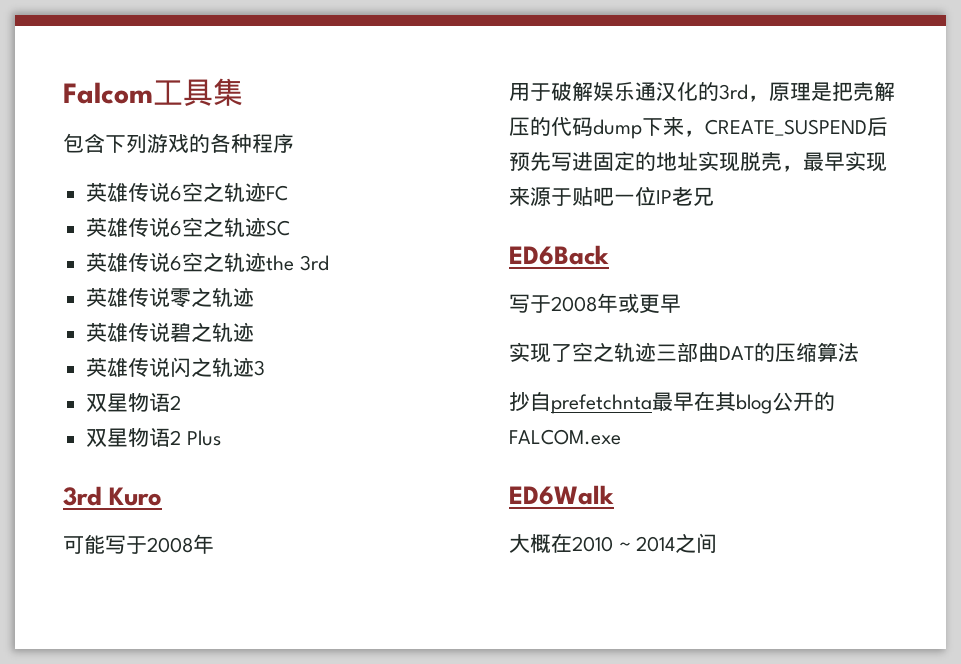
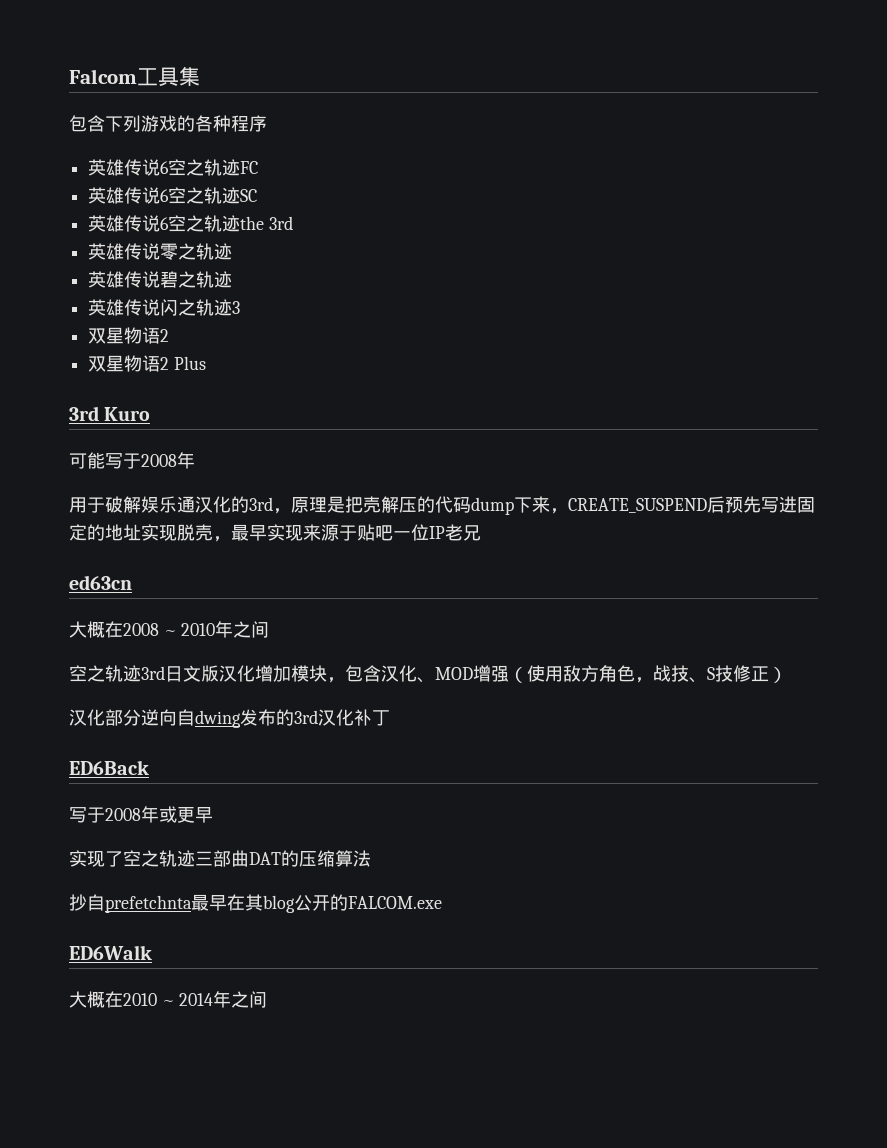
(714, 196) none -> [69,575,132,590] [69,621,270,638] [69,665,787,683] [69,709,390,728] // ed63cn // 大概在2008 ~ 2010年之间 // 空之轨迹3rd日文版汉化增加模块，包含汉化、MOD增强（使用敌方角色，战技、S技修正） // 汉化部分逆向自dwing发布的3rd汉化补丁
(676, 544) none -> [213,991,232,1008] 年

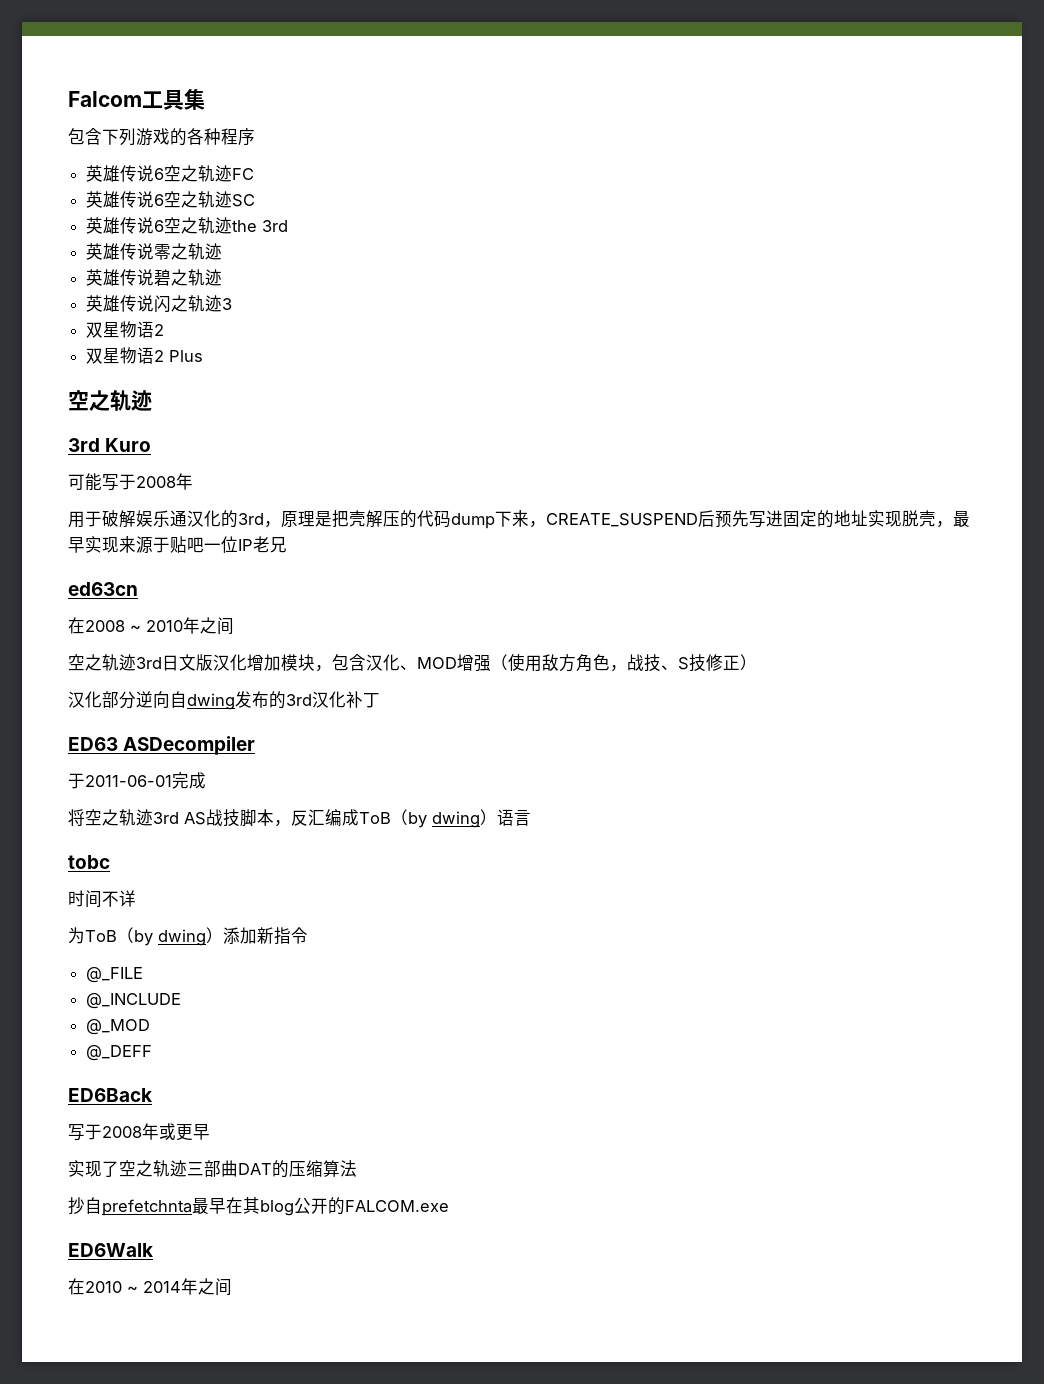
(206, 363) none -> [68,390,152,411] // 空之轨迹
[69,621,105,638] 大概 -> (138, 589) none
(390, 718) none -> [68,736,256,755] [68,772,206,789] [68,809,531,828] [68,855,110,869] [68,890,136,908] [68,927,308,946] [86,967,144,983] [86,993,182,1009] [86,1019,151,1035] [86,1045,153,1061] // ED63 ASDecompiler // 于2011-06-01完成 // 将空之轨迹3rd AS战技脚本，反汇编成ToB（by dwing）语言 // tobc // 时间不详 // 为ToB（by dwing）添加新指令 // @_FILE // @_INCLUDE // @_MOD // @_DEFF
[69,991,105,1008] 大概 -> (153, 1250) none

